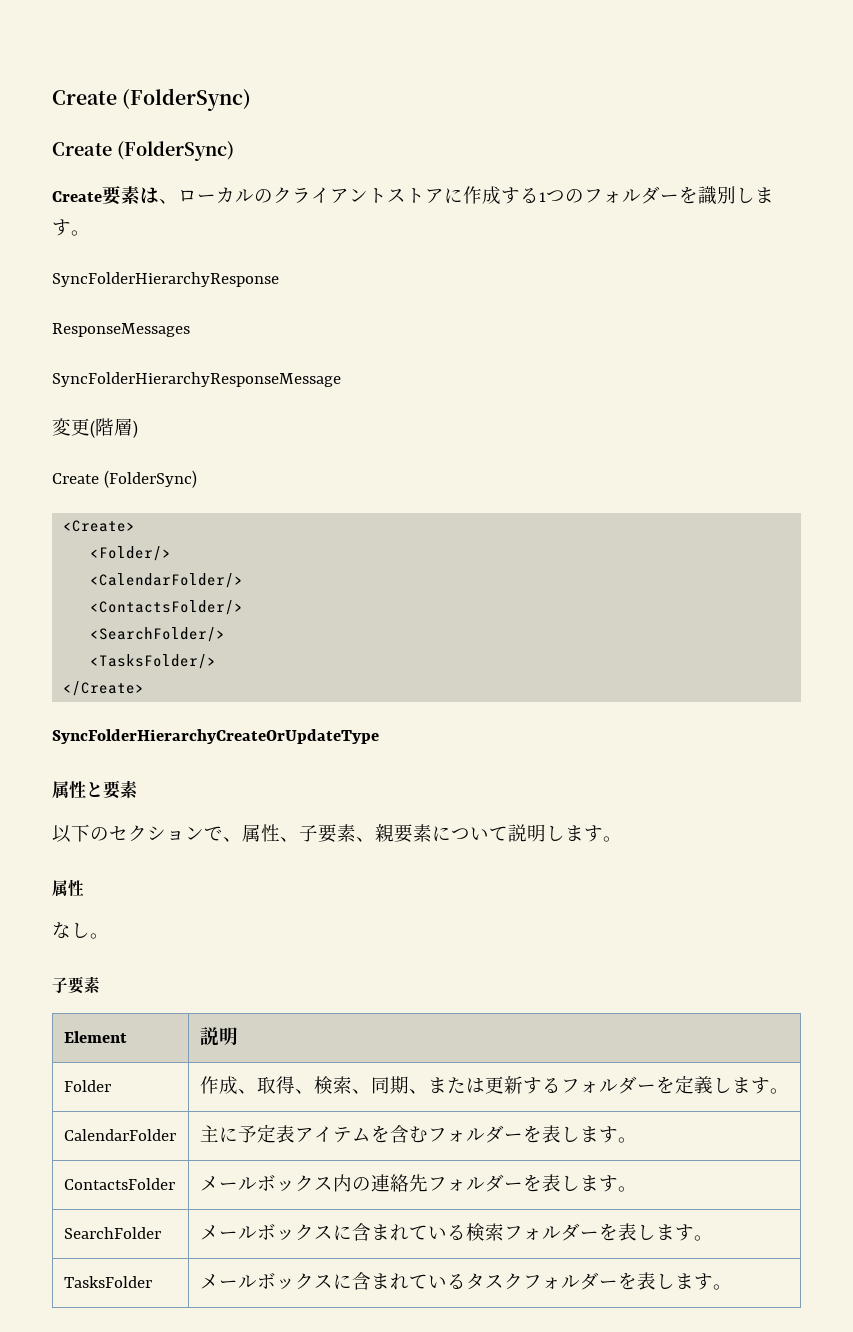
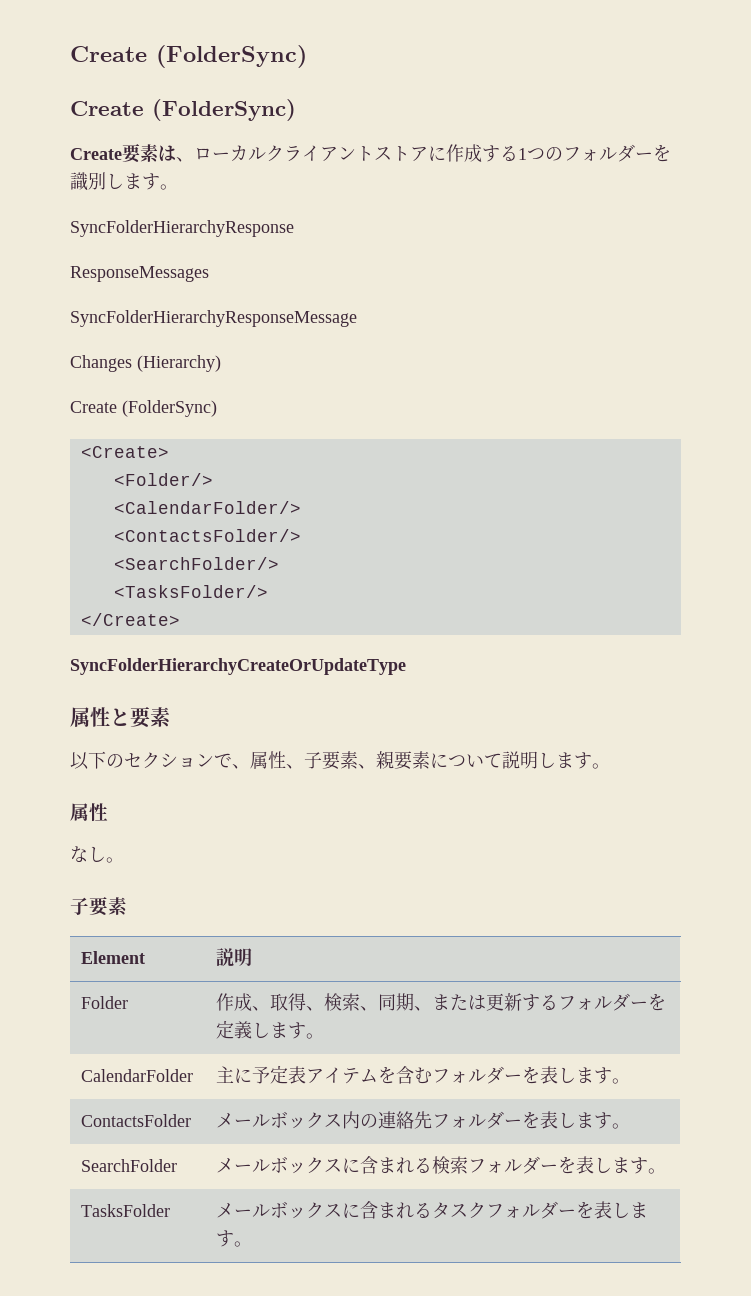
[254,189,273,203] の -> (266, 153) none
[52,418,138,438] 変更(階層) -> [70,355,221,372] Changes (Hierarchy)
[408,1225,447,1240] てい -> (415, 1165) none
[408,1274,447,1289] てい -> (415, 1210) none

